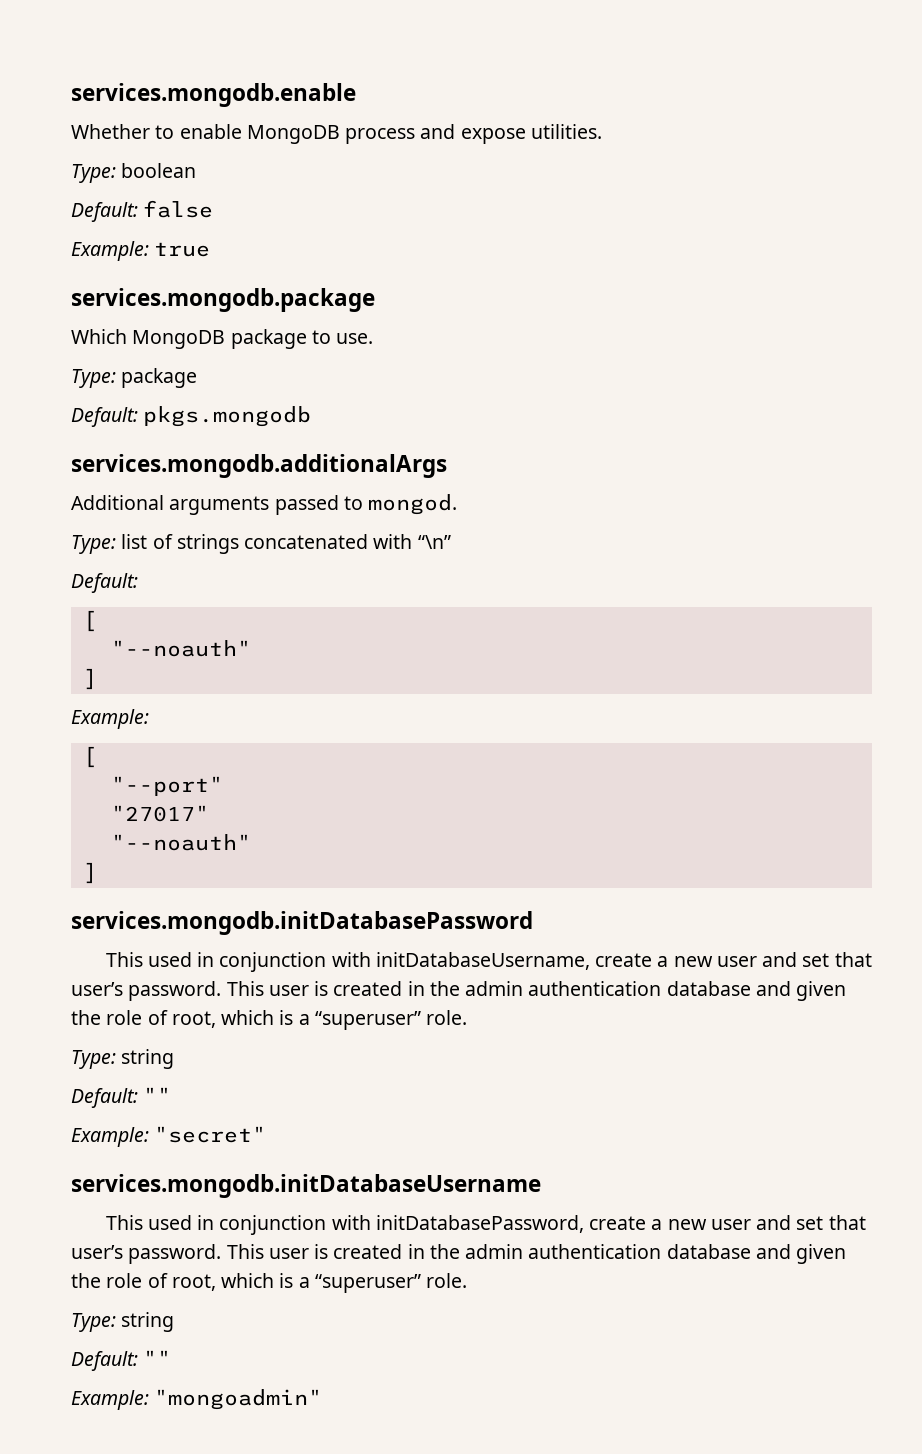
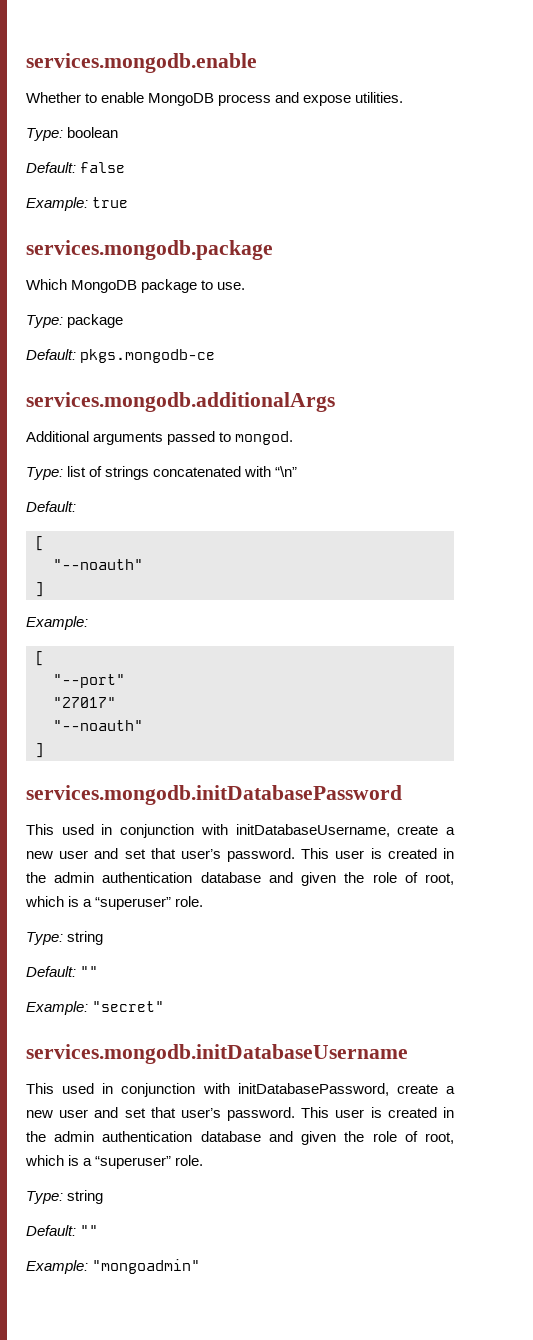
[143,406,312,427] pkgs.mongodb -> [80,349,216,363] pkgs.mongodb-ce

